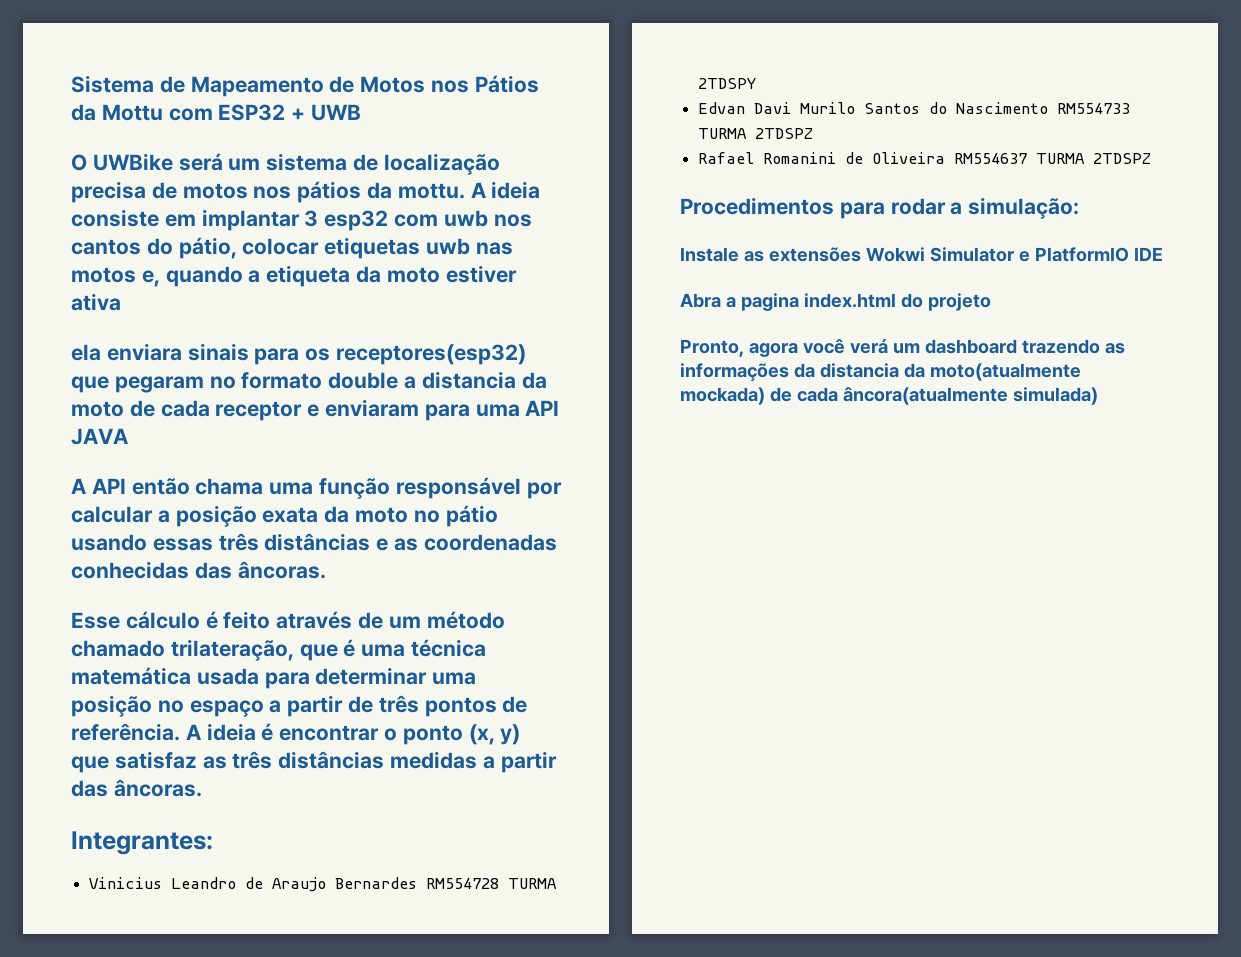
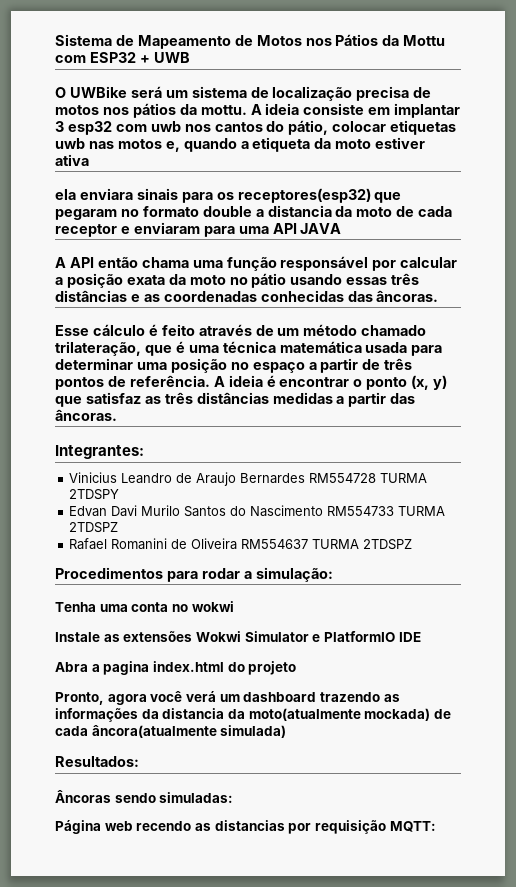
(1080, 208) none -> [55,601,234,612] // Tenha uma conta no wokwi
(1098, 396) none -> [55,756,139,767] [55,790,234,803] [55,820,436,834] // Resultados: // Âncoras sendo simuladas: // Página web recendo as distancias por requisição MQTT:

